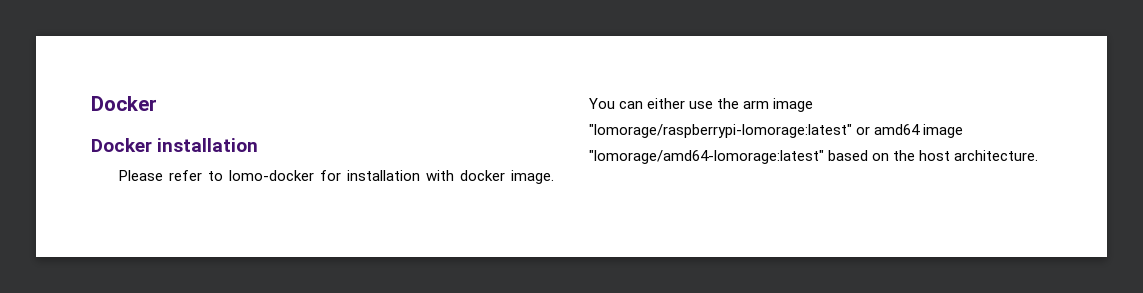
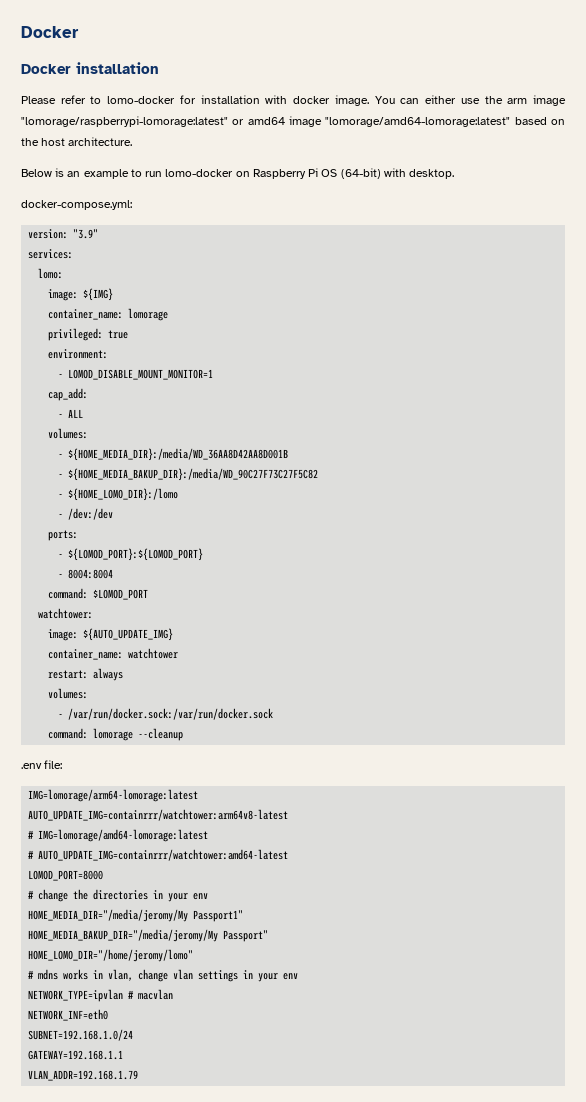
(1039, 155) none -> [21,168,455,179] [21,200,132,210] [28,229,99,239] [28,249,74,259] [38,268,64,279] [48,288,114,301] [48,308,169,321] [48,328,129,341] [48,349,109,359] [58,369,214,380] [48,388,89,401] [58,409,84,418] [48,428,89,439] [58,448,289,461] [58,468,319,481] [58,488,179,501] [58,508,114,520] [48,530,79,541] [58,548,204,561] [58,569,114,579] [48,588,149,600] [38,608,94,619] [48,628,174,641] [48,648,179,660] [48,668,124,681] [48,688,89,699] [58,708,274,720] [48,728,184,741] [21,760,63,769] [28,789,199,802] [28,809,289,821] [28,829,209,842] [28,849,289,861] [28,870,104,881] [28,889,209,902] [28,909,244,922] [28,929,269,942] [28,949,194,962] [28,969,299,982] [28,989,174,1002] [28,1009,109,1021] [28,1029,134,1041] [28,1050,124,1060] [28,1070,139,1081] // Below is an example to run lomo-docker on Raspberry Pi OS (64-bit) with desktop. // docker-compose.yml: // version: "3.9" // services: // lomo: // image: ${IMG} // container_name: lomorage // privileged: true // environment: // - LOMOD_DISABLE_MOUNT_MONITOR=1 // cap_add: // - ALL // volumes: // - ${HOME_MEDIA_DIR}:/media/WD_36AA8D42AA8D001B // - ${HOME_MEDIA_BAKUP_DIR}:/media/WD_90C27F73C27F5C82 // - ${HOME_LOMO_DIR}:/lomo // - /dev:/dev // ports: // - ${LOMOD_PORT}:${LOMOD_PORT} // - 8004:8004 // command: $LOMOD_PORT // watchtower: // image: ${AUTO_UPDATE_IMG} // container_name: watchtower // restart: always // volumes: // - /var/run/docker.sock:/var/run/docker.sock // command: lomorage --cleanup // .env file: // IMG=lomorage/arm64-lomorage:latest // AUTO_UPDATE_IMG=containrrr/watchtower:arm64v8-latest // # IMG=lomorage/amd64-lomorage:latest // # AUTO_UPDATE_IMG=containrrr/watchtower:amd64-latest // LOMOD_PORT=8000 // # change the directories in your env // HOME_MEDIA_DIR="/media/jeromy/My Passport1" // HOME_MEDIA_BAKUP_DIR="/media/jeromy/My Passport" // HOME_LOMO_DIR="/home/jeromy/lomo" // # mdns works in vlan, change vlan settings in your env // NETWORK_TYPE=ipvlan # macvlan // NETWORK_INF=eth0 // SUBNET=192.168.1.0/24 // GATEWAY=192.168.1.1 // VLAN_ADDR=192.168.1.79

